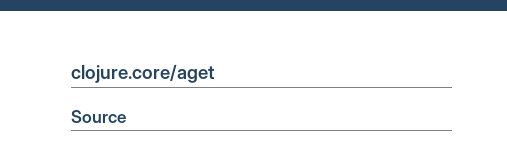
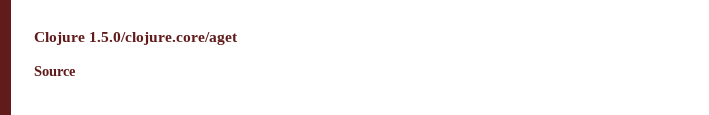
[71,64,215,83] clojure.core/aget -> [34,32,239,45] Clojure 1.5.0/clojure.core/aget

